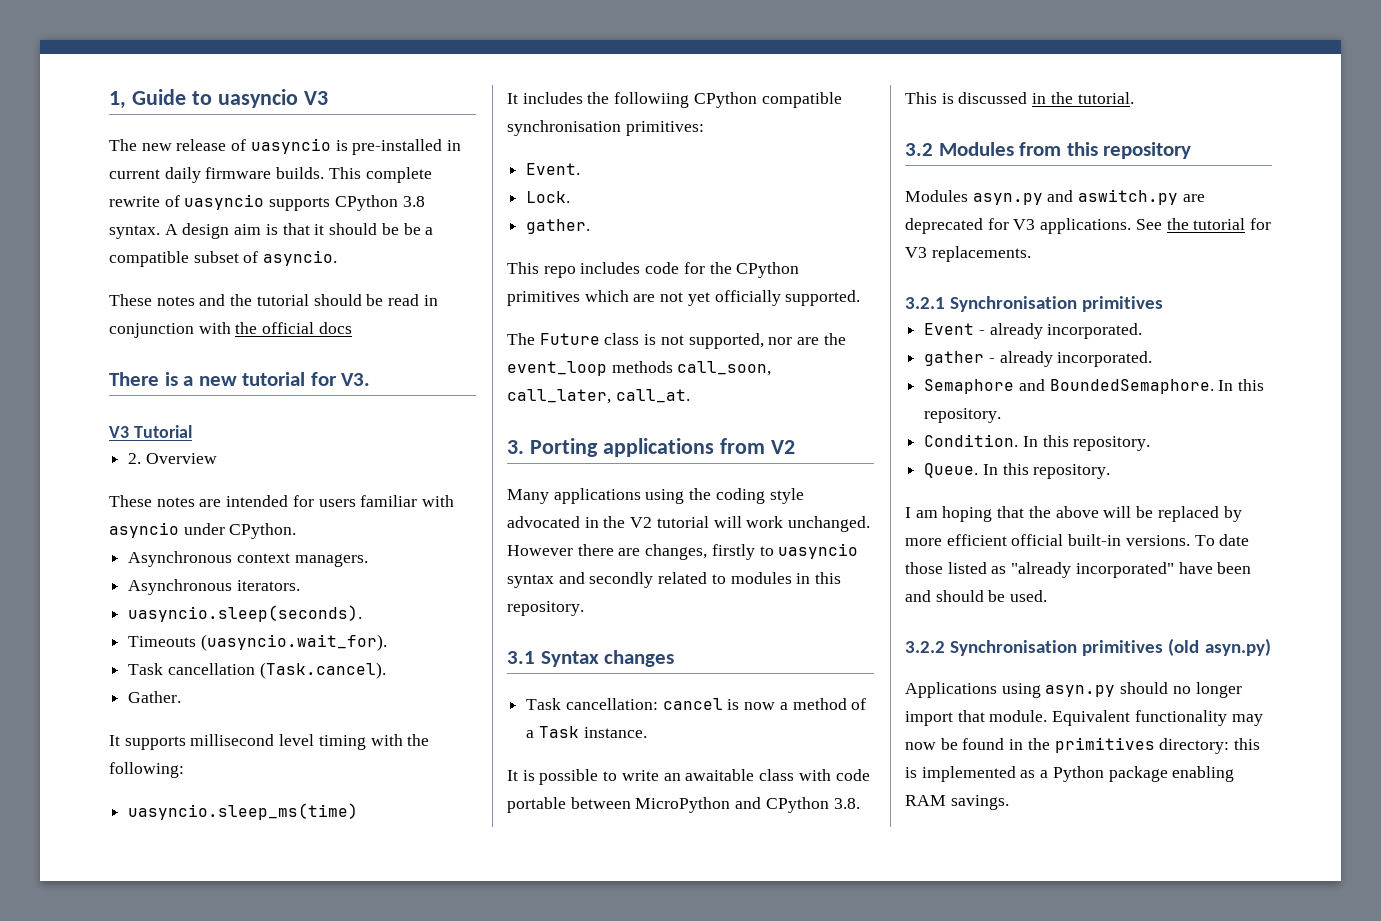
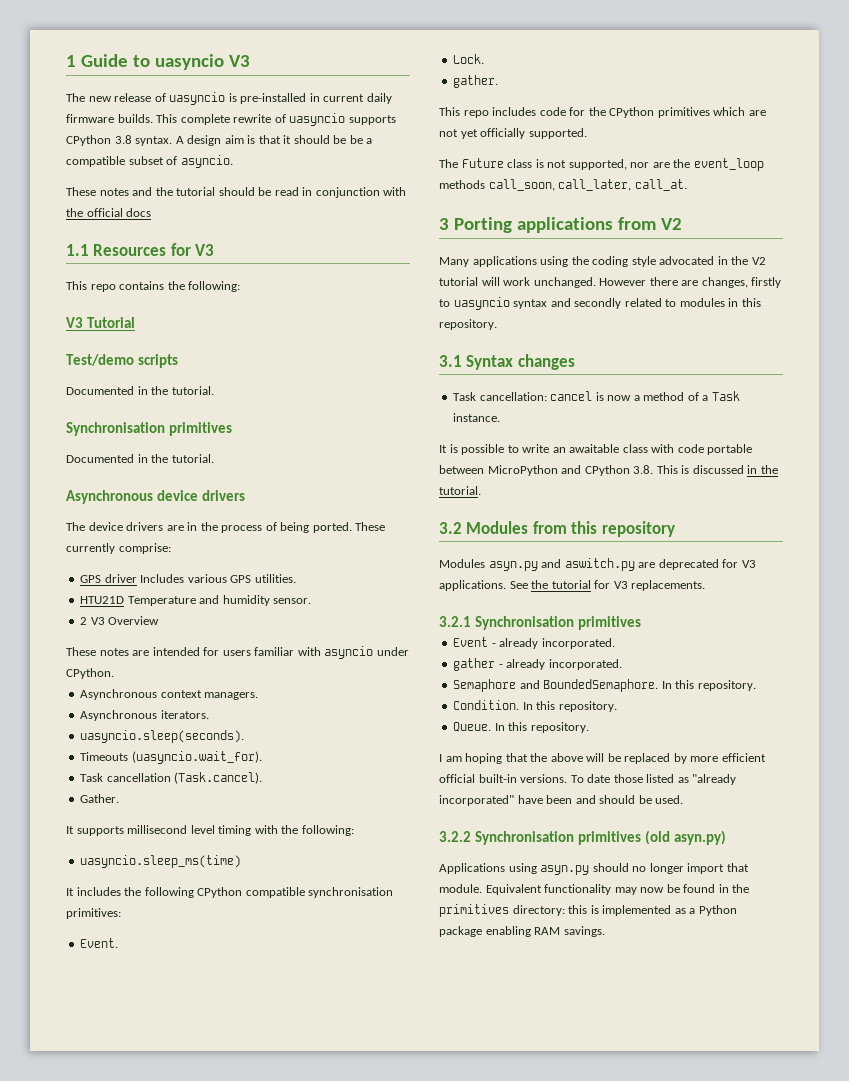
[109,91,126,109] 1, -> [66,55,76,67] 1
[109,372,371,386] [109,425,192,438] [128,453,142,464] There is a new tutorial for V3. // V3 Tutorial // 2. -> [66,243,215,256] [66,281,241,292] [66,317,135,328] [66,354,178,368] [66,386,214,395] [66,422,232,436] [66,454,214,463] [66,490,245,504] [66,522,386,533] [66,543,171,554] [80,574,296,583] [80,595,312,606] [80,617,105,625] 1.1 Resources for V3 // This repo contains the following: // V3 Tutorial // Test/demo scripts // Documented in the tutorial. // Synchronisation primitives // Documented in the tutorial. // Asynchronous device drivers // The device drivers are in the process of being ported. These currently comprise: // GPS driver Includes various GPS utilities. // HTU21D Temperature and humidity sensor. // 2 V3
[614,92,690,108] followiing -> [144,887,194,898] following
[507,440,524,454] 3. -> [439,218,449,230] 3

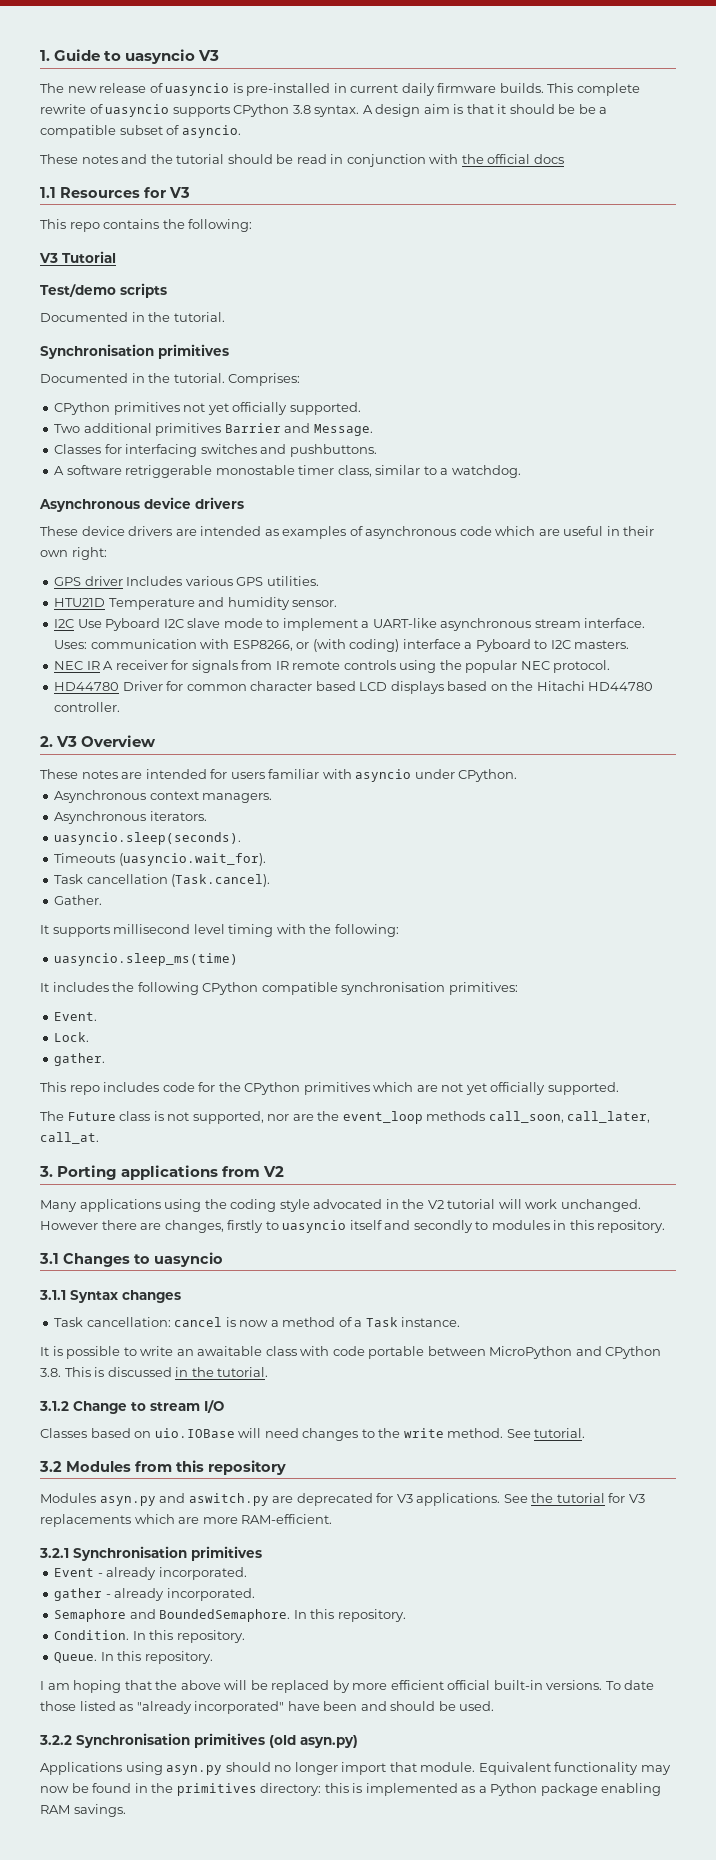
[66,55,76,67] 1 -> [40,50,50,61] 1.
(214, 458) none -> [228,373,301,386] [54,402,361,415] [54,423,373,436] [54,444,377,457] [54,465,521,478] Comprises: // CPython primitives not yet officially supported. // Two additional primitives Barrier and Message. // Classes for interfacing switches and pushbuttons. // A software retriggerable monostable timer class, similar to a watchdog.
[66,522,85,531] The -> [40,526,78,536] These
[187,522,386,533] [66,543,171,554] in the process of being ported. These currently comprise: -> [200,526,655,539] [40,547,107,560] intended as examples of asynchronous code which are useful in their own right:
[80,617,88,625] 2 -> [54,618,646,631] [54,639,630,652] [54,660,611,673] [54,681,654,694] [54,702,121,712] [40,736,53,747] I2C Use Pyboard I2C slave mode to implement a UART-like asynchronous stream interface. Uses: communication with ESP8266, or (with coding) interface a Pyboard to I2C masters. // NEC IR A receiver for signals from IR remote controls using the popular NEC protocol. // HD44780 Driver for common character based LCD displays based on the Hitachi HD44780 controller. // 2.
[439,218,449,230] 3 -> [39,1166,53,1177] 3.
[513,299,548,309] syntax -> [349,1220,382,1230] itself
[624,298,662,307] related -> (473, 1226) none
(462, 361) none -> [63,1252,223,1267] [39,1290,66,1300] Changes to uasyncio // 3.1.1
(481, 490) none -> [39,1400,224,1414] [40,1428,586,1441] // 3.1.2 Change to stream I/O // Classes based on uio.IOBase will need changes to the write method. See tutorial.
[631,580,706,591] replacements. -> [40,1514,333,1527] replacements which are more RAM-efficient.

